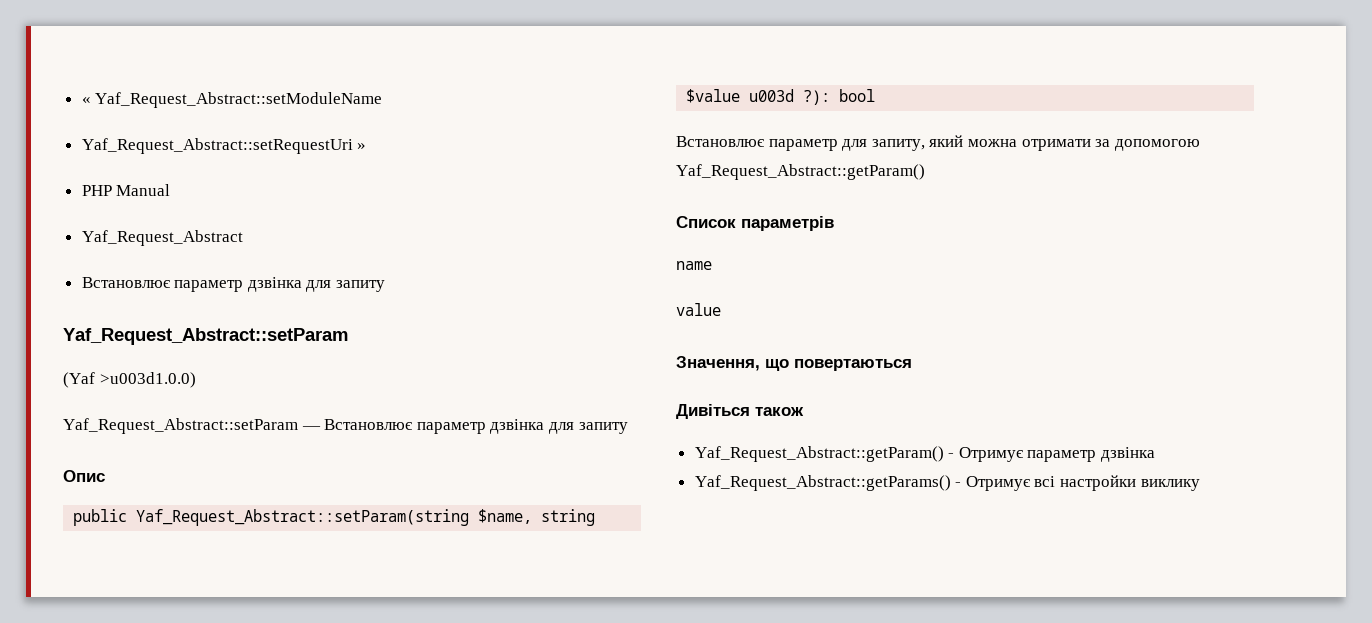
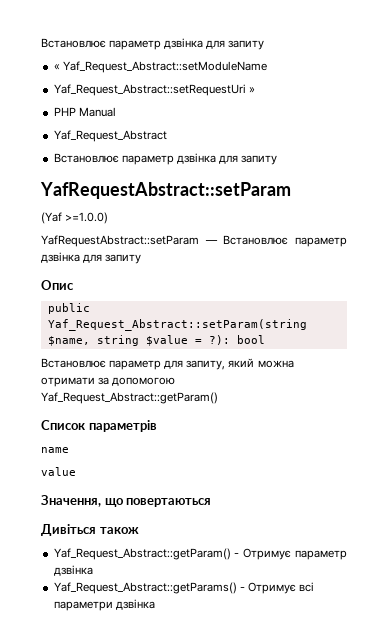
(81, 100) none -> [41,38,265,50] Встановлює параметр дзвінка для запиту //
[63,328,348,345] Yaf_Request_Abstract::setParam -> [40,182,291,199] YafRequestAbstract::setParam
[99,372,196,388] [63,418,298,434] >u003d1.0.0) // Yaf_Request_Abstract::setParam -> [65,212,109,224] [41,235,199,247] >=1.0.0) // YafRequestAbstract::setParam
[749,89,795,102] u003d -> [194,339,202,344] =
[1060,475,1200,491] настройки виклику -> [53,599,155,611] параметри дзвінка

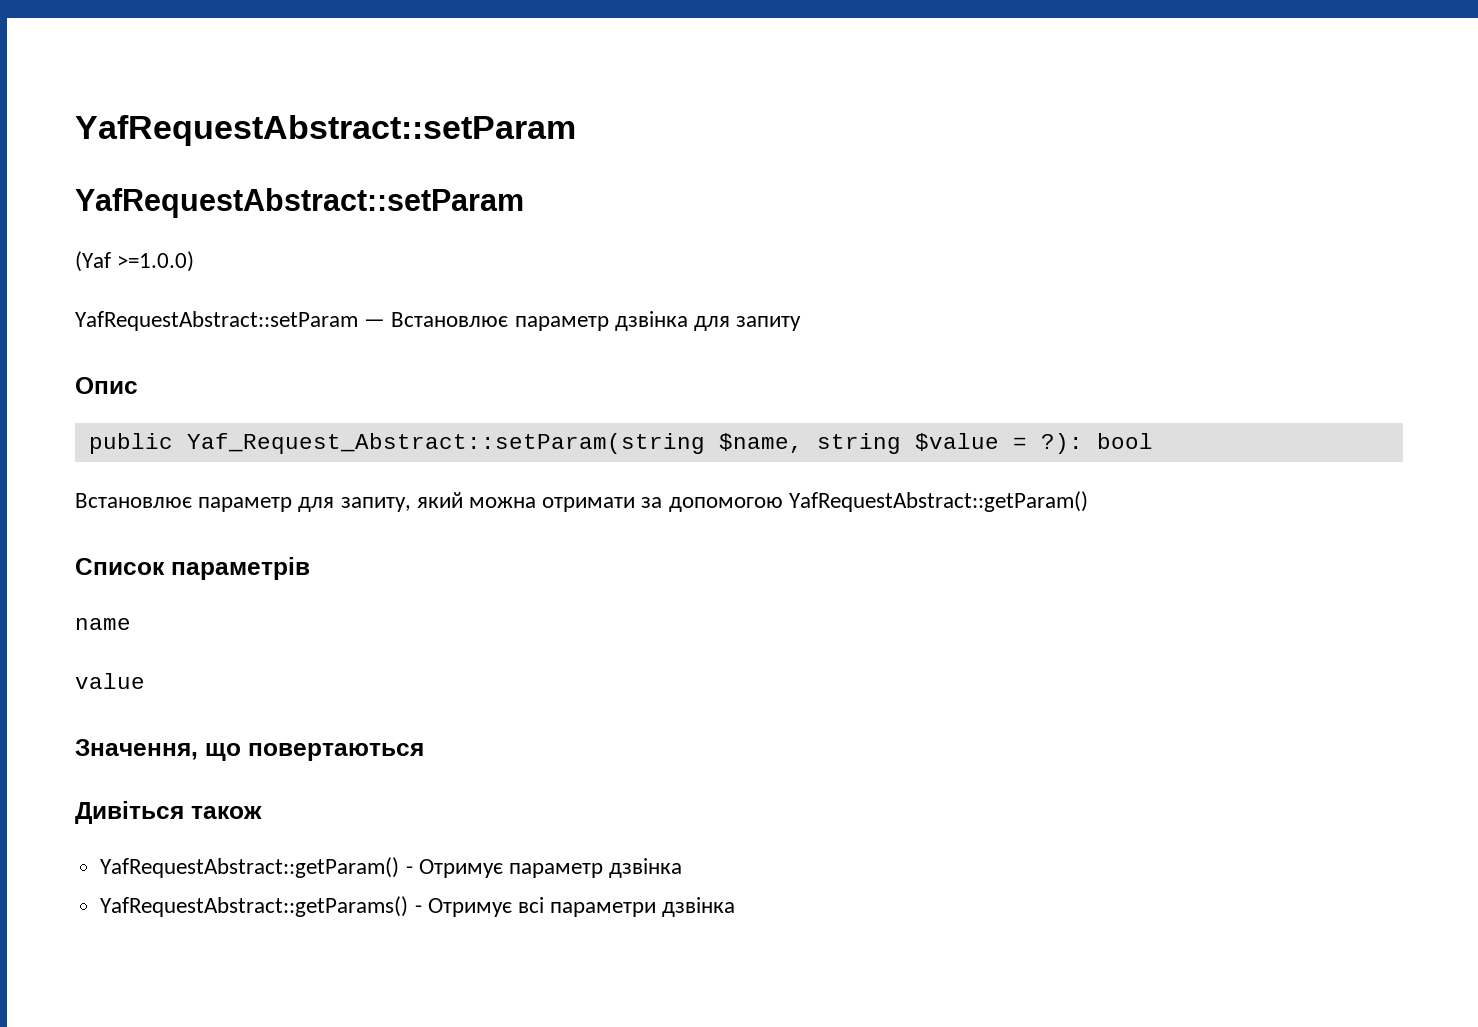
[41,38,265,50] [53,61,267,73] [53,84,255,96] [53,107,116,117] [53,130,167,142] [53,153,278,165] Встановлює параметр дзвінка для запиту // « Yaf_Request_Abstract::setModuleName // Yaf_Request_Abstract::setRequestUri » // PHP Manual // Yaf_Request_Abstract // Встановлює параметр дзвінка для запиту -> [75,115,576,146] YafRequestAbstract::setParam
[41,392,218,404] Yaf_Request_Abstract::getParam() -> [788,491,1088,512] YafRequestAbstract::getParam()
[53,548,231,560] Yaf_Request_Abstract::getParam() -> [100,857,400,878] YafRequestAbstract::getParam()
[53,582,237,594] Yaf_Request_Abstract::getParams() -> [100,896,409,917] YafRequestAbstract::getParams()

